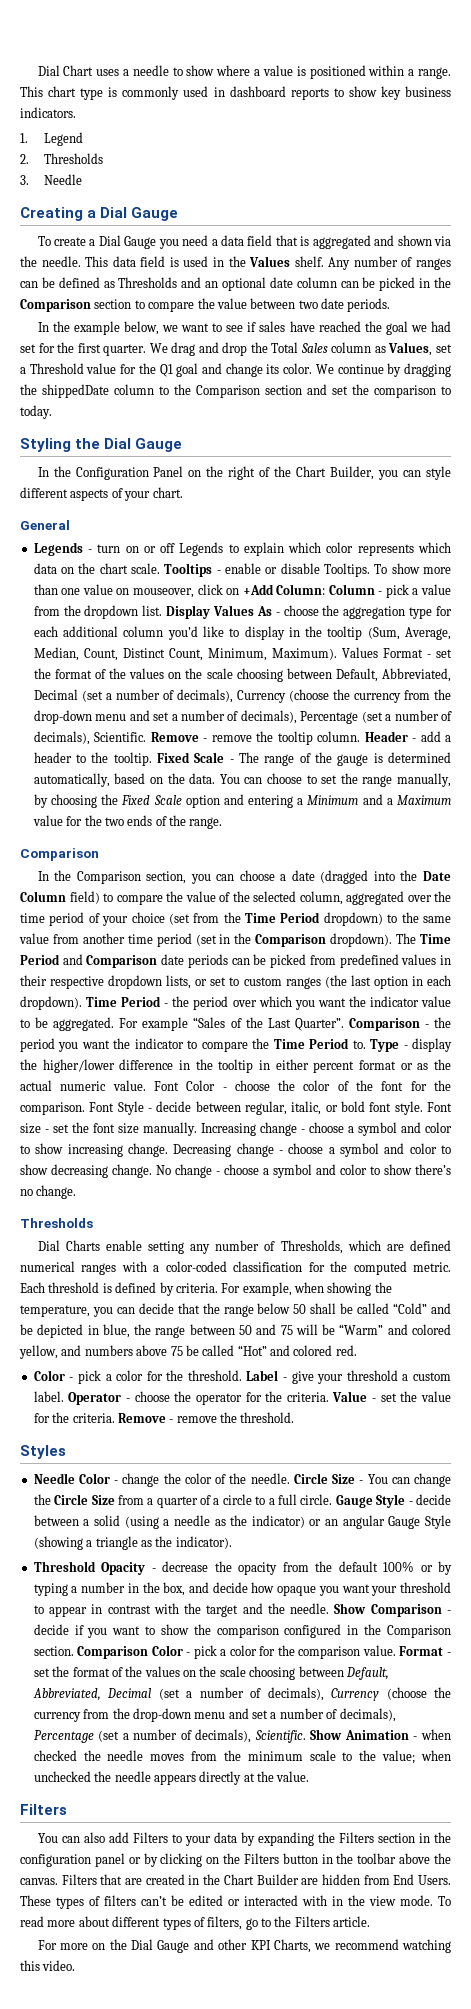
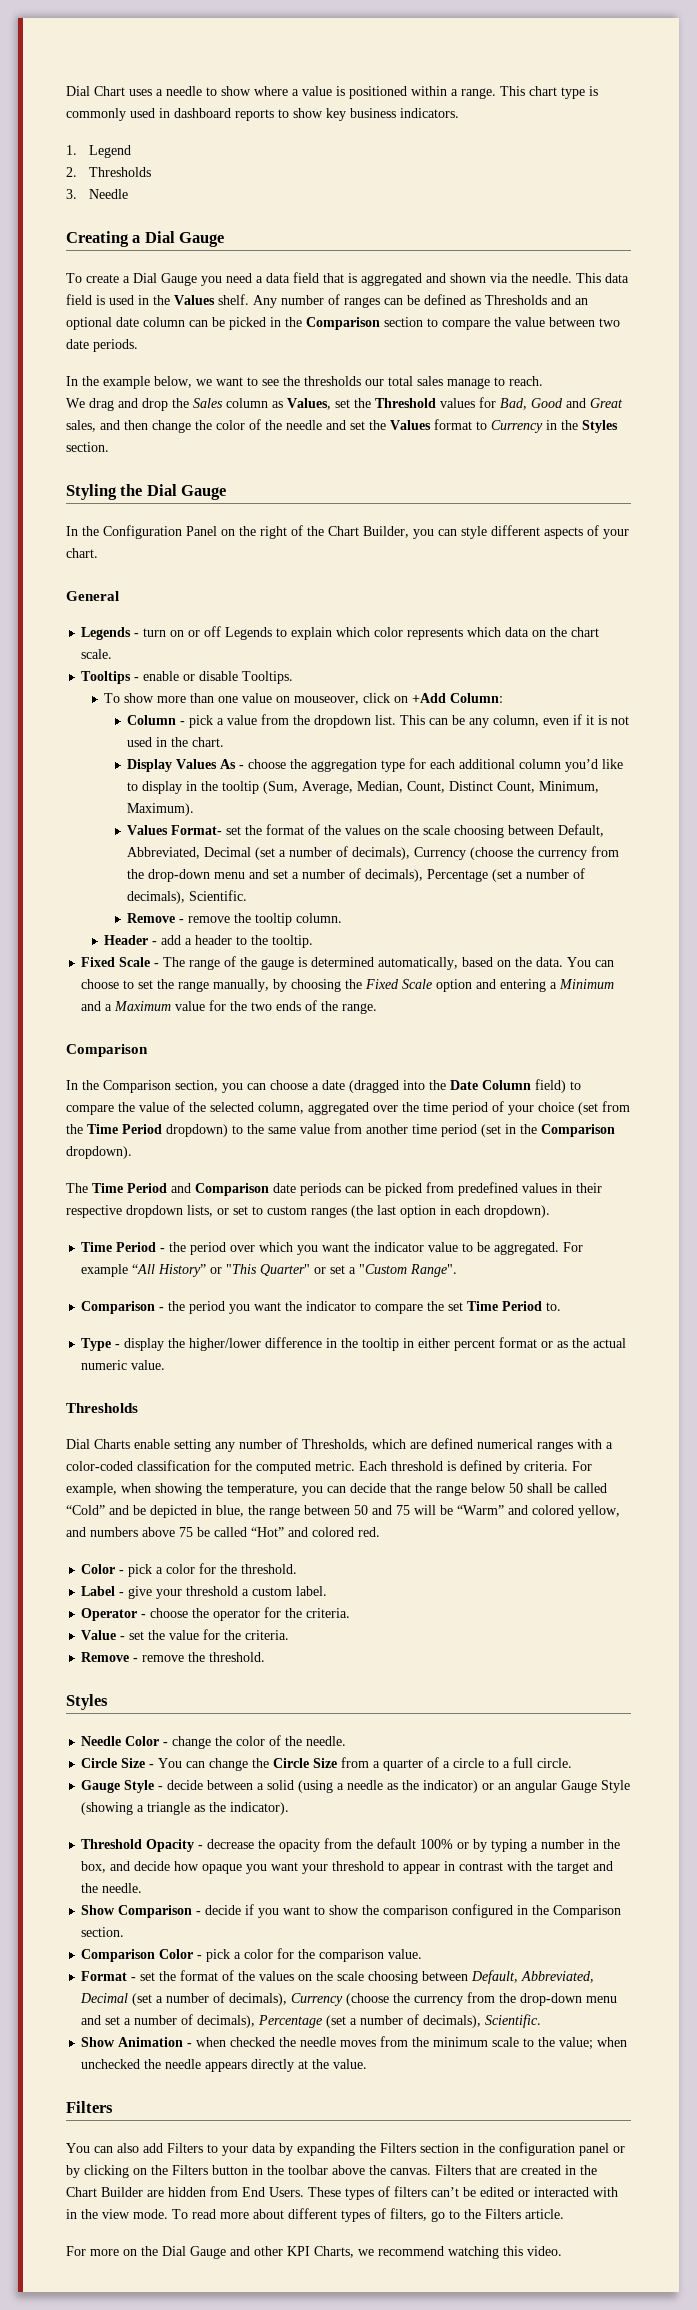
[247,321,451,335] [20,342,147,356] if sales have reached the goal we had set for the first quarter. -> [283,376,543,389] the thresholds our total sales manage to reach. //
[271,342,299,353] Total -> (189, 403) none
[20,363,452,377] [20,384,451,398] [20,405,52,419] a Threshold value for the Q1 goal and change its color. We continue by dragging the shippedDate column to the Comparison section and set the comparison to today. -> [354,397,623,410] [66,419,618,433] [66,442,109,452] the Threshold values for Bad, Good and Great sales, and then change the color of the needle and set the Values format to Currency in the Styles section.
(161, 568) none -> (113, 654) //
(371, 570) none -> (294, 677) //
(326, 589) none -> (504, 698) //
(163, 610) none -> [400,714,630,728] [127,737,225,747] This can be any column, even if it is not used in the chart. //
[341,647,431,658] Values Format - -> [127,825,223,835] // Values Format-
(147, 737) none -> (248, 895) //
(361, 736) none -> (343, 918) //
(152, 759) none -> (314, 941) //
(393, 940) none -> (132, 1152) //
(82, 1003) none -> (550, 1211) //
[193,1017,344,1031] “Sales of the Last Quarter”. -> [132,1264,458,1277] “All History” or "This Quarter" or set a "Custom Range". //
(270, 1043) none -> [448,1302,464,1311] set
(366, 1044) none -> (562, 1306) //
[153,1080,452,1091] [20,1101,452,1115] [20,1122,452,1136] [20,1143,451,1157] [20,1164,451,1178] [20,1185,77,1199] Font Color - choose the color of the font for the comparison. Font Style - decide between regular, italic, or bold font style. Font size - set the font size manually. Increasing change - choose a symbol and color to show increasing change. Decreasing change - choose a symbol and color to show decreasing change. No change - choose a symbol and color to show there’s no change. -> (166, 1365) none
(242, 1375) none -> (298, 1569) //
(64, 1396) none -> (328, 1591) //
(329, 1397) none -> (351, 1613) //
(115, 1418) none -> (290, 1635) //
(290, 1478) none -> (347, 1741) //
(333, 1499) none -> (573, 1763) //
(330, 1608) none -> (143, 1888) //
(74, 1651) none -> (125, 1932) //
(396, 1650) none -> (423, 1954) //
(306, 1736) none -> (542, 2021) //

